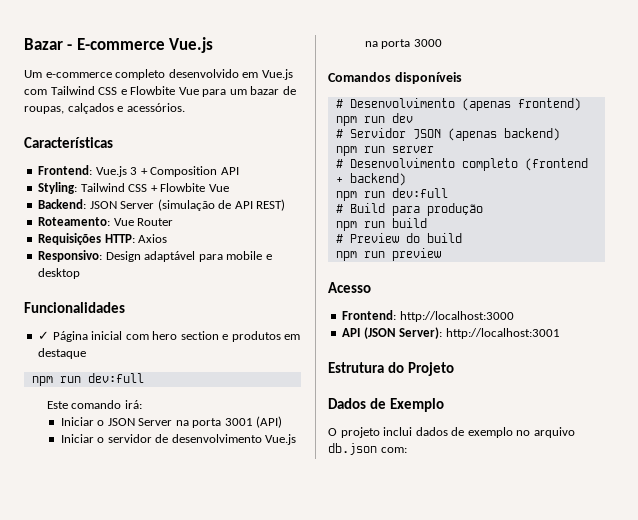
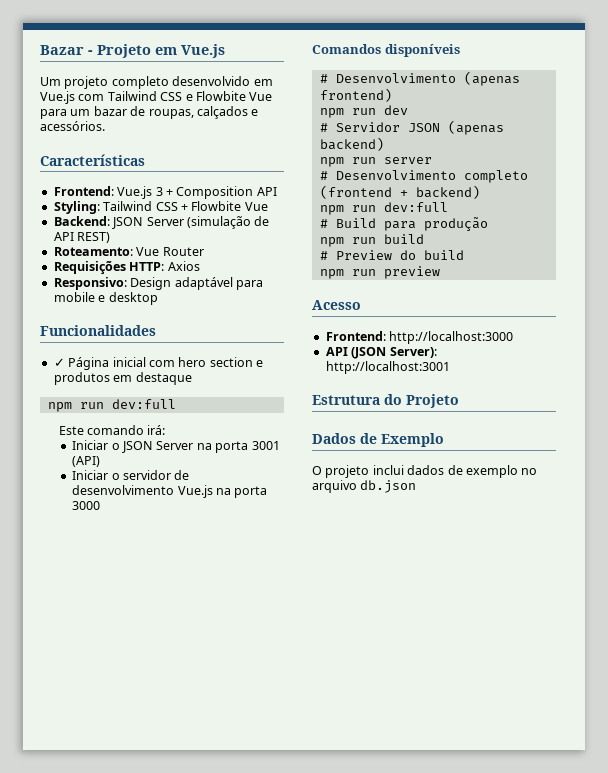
[76,38,165,50] E-commerce -> [97,44,177,58] Projeto em
[45,72,112,78] e-commerce -> [64,76,109,89] projeto
[380,447,407,453] com: -> (417, 486) none

